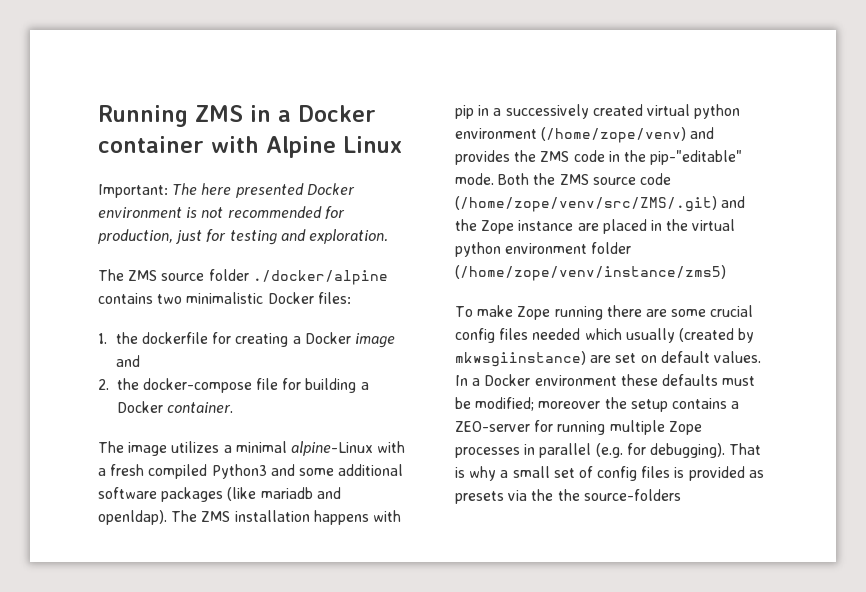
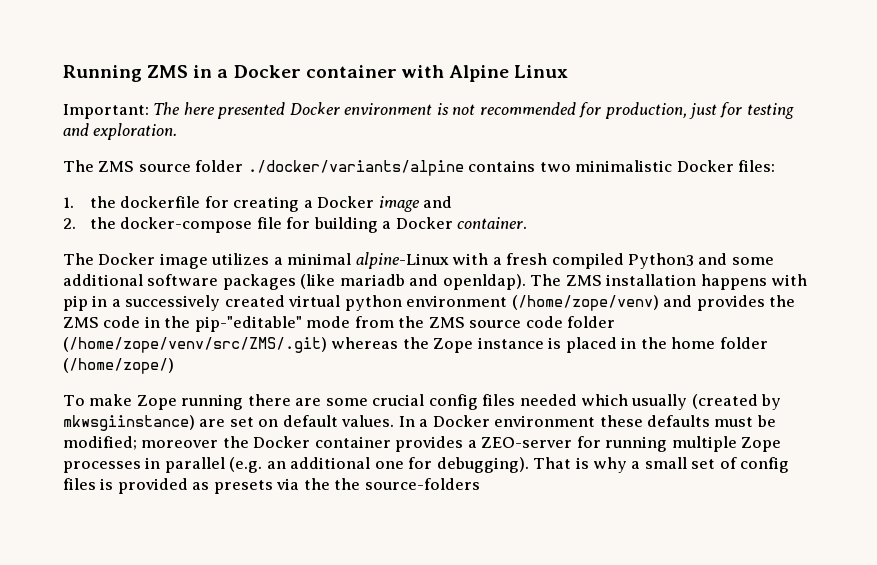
[252,270,388,285] ./docker/alpine -> [247,160,464,176] ./docker/variants/alpine
(124, 447) none -> [98,253,156,265] Docker
[455,173,530,185] mode. Both -> [306,316,394,328] mode from
[455,196,746,212] (/home/zope/venv/src/ZMS/.git) and -> [567,316,616,328] [63,337,399,353] folder (/home/zope/venv/src/ZMS/.git) whereas
[577,223,599,231] are -> [548,337,562,349] is
[692,219,736,231] [455,242,632,257] [455,265,726,281] virtual python environment folder (/home/zope/venv/instance/zms5) -> [671,337,768,349] [63,358,174,374] home folder (/home/zope/)
[630,398,727,412] setup contains -> [253,436,464,452] Docker container provides
(623, 450) none -> [266,457,404,469] an additional one

